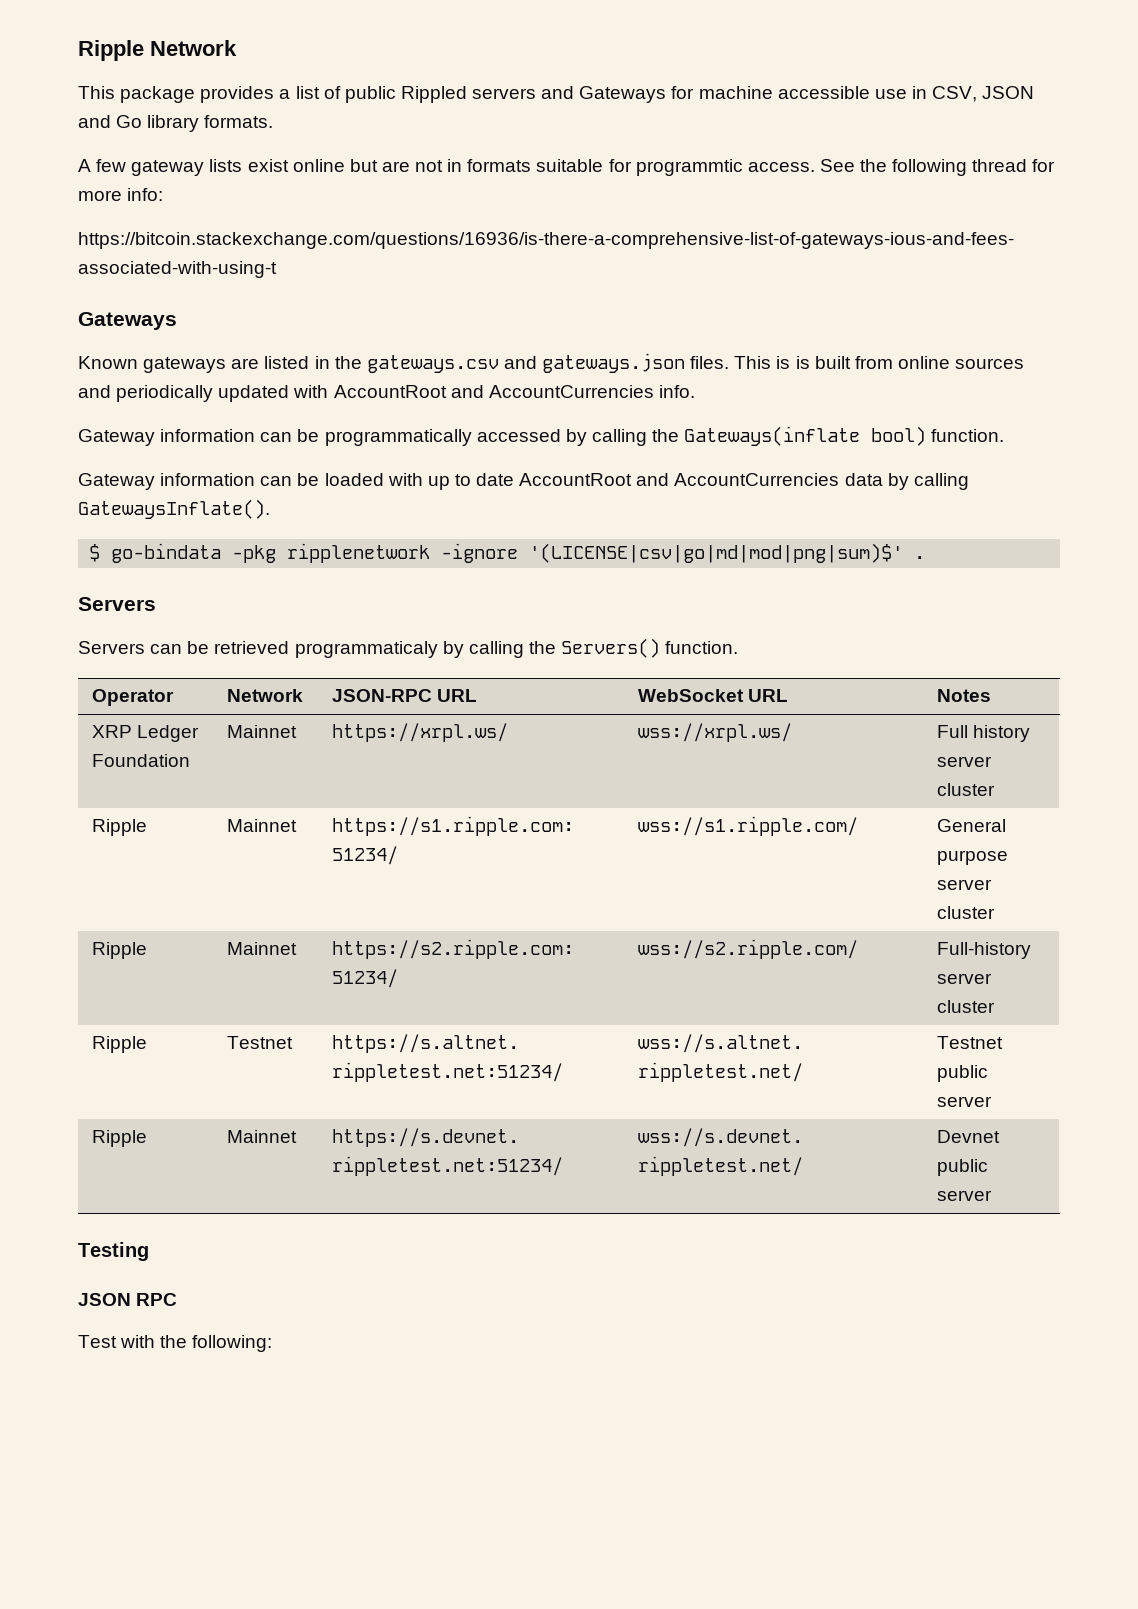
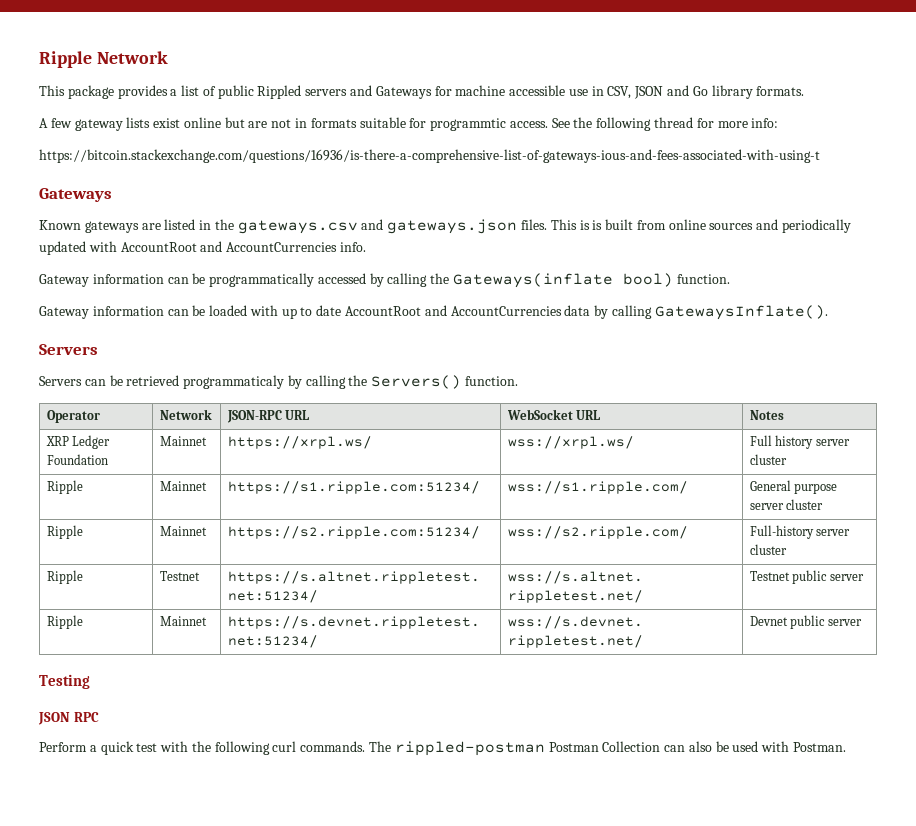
[89,543,926,563] // $ go-bindata -pkg ripplenetwork -ignore '(LICENSE|csv|go|md|mod|png|sum)$' . -> (828, 312) none
[78,1335,273,1352] Test with the following: -> [39,741,847,756] Perform a quick test with the following curl commands. The rippled-postman Postman Collection can also be used with Postman.

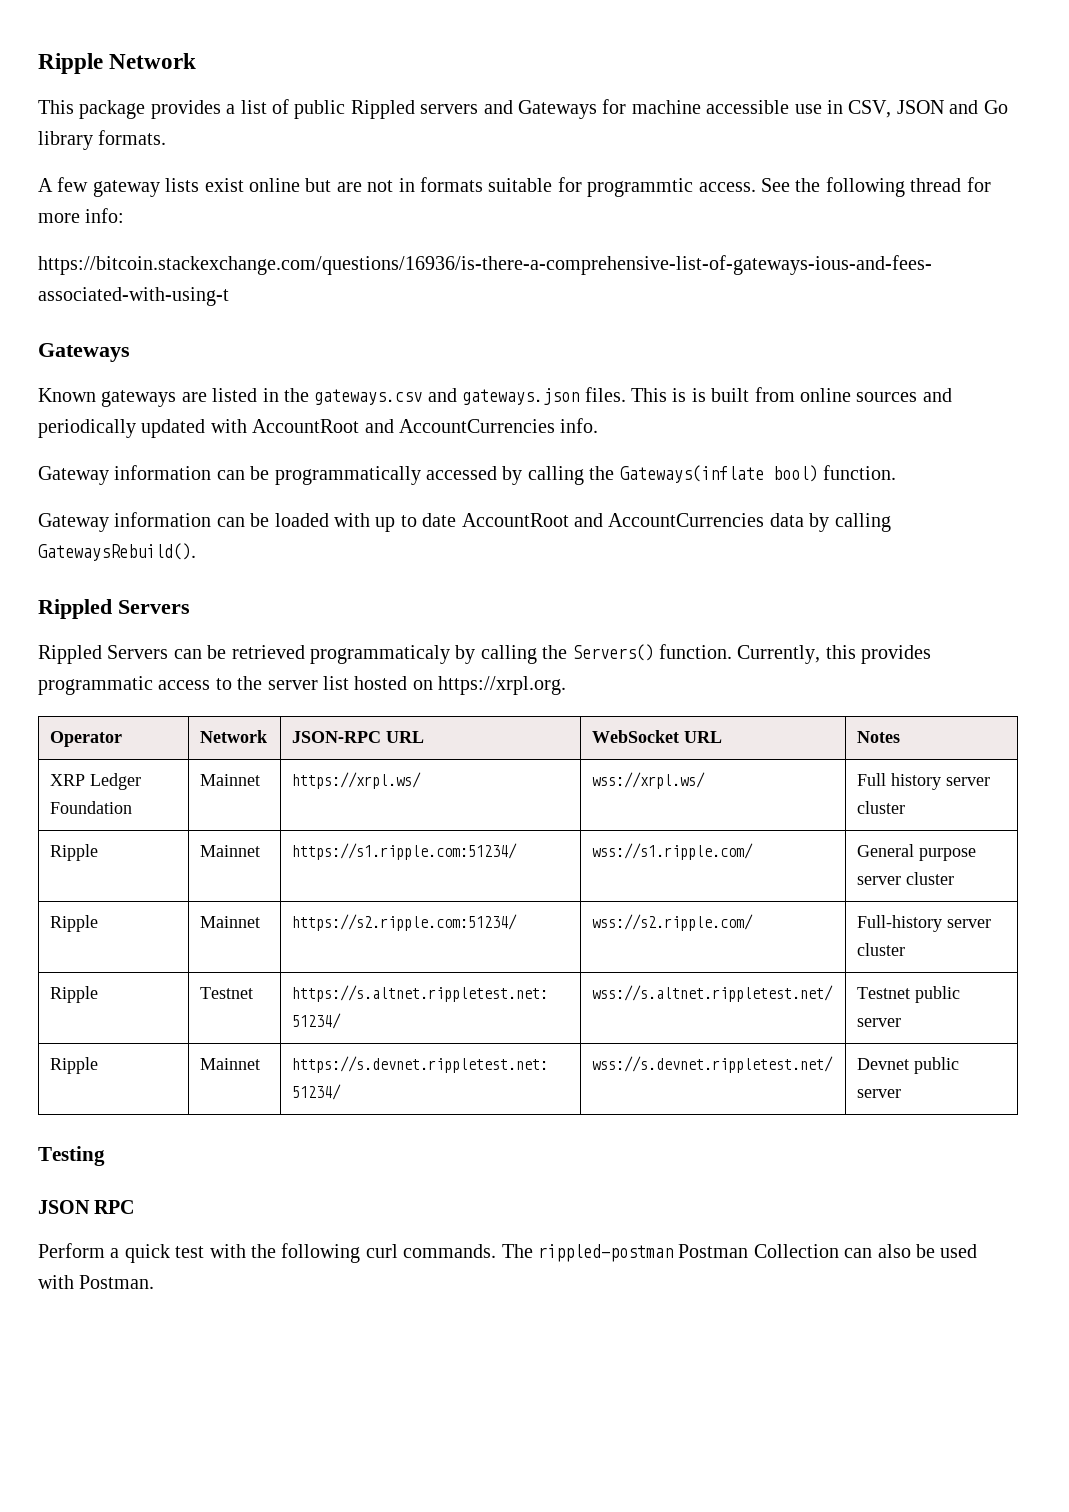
[654,305,828,320] GatewaysInflate(). // -> [38,543,196,561] [38,599,112,619] GatewaysRebuild(). // Rippled
(98, 349) none -> [38,645,102,664] Rippled
(519, 381) none -> [737,645,932,664] [38,676,567,695] Currently, this provides programmatic access to the server list hosted on https://xrpl.org.

